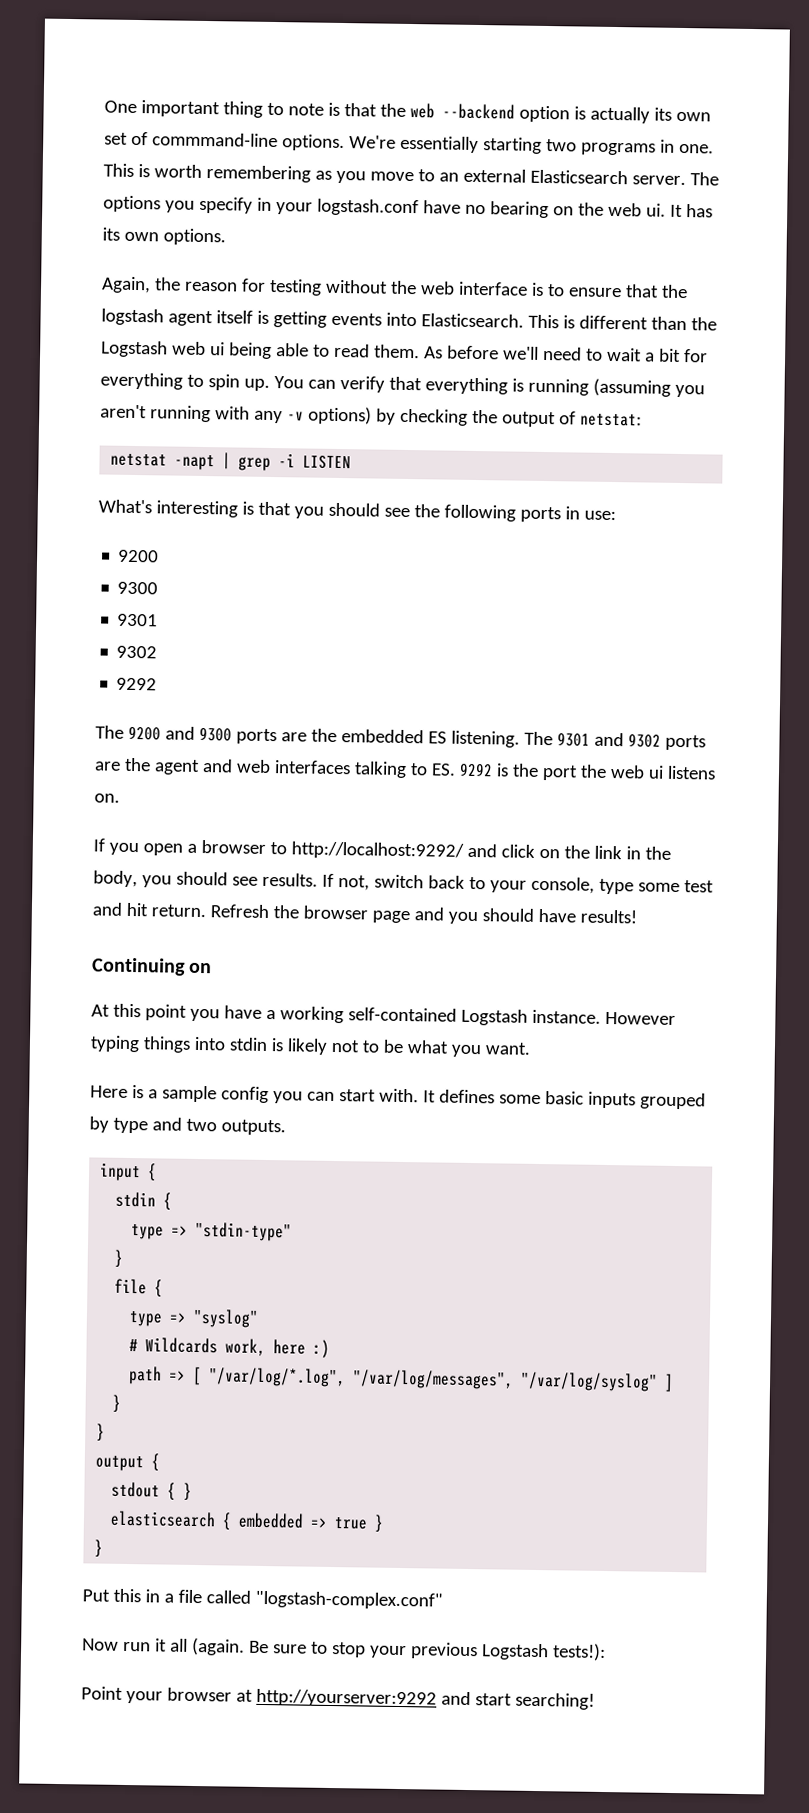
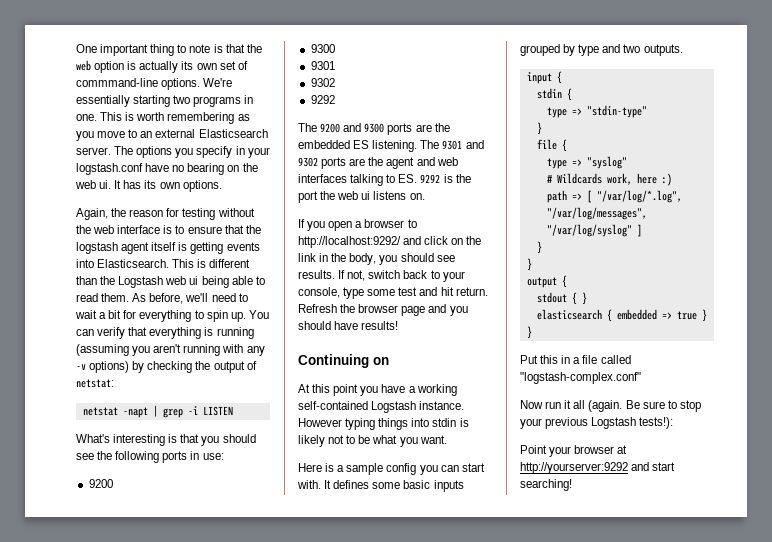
[441,103,515,120] --backend -> (91, 65) none
[446,345,499,360] before -> [149,293,184,304] before,

